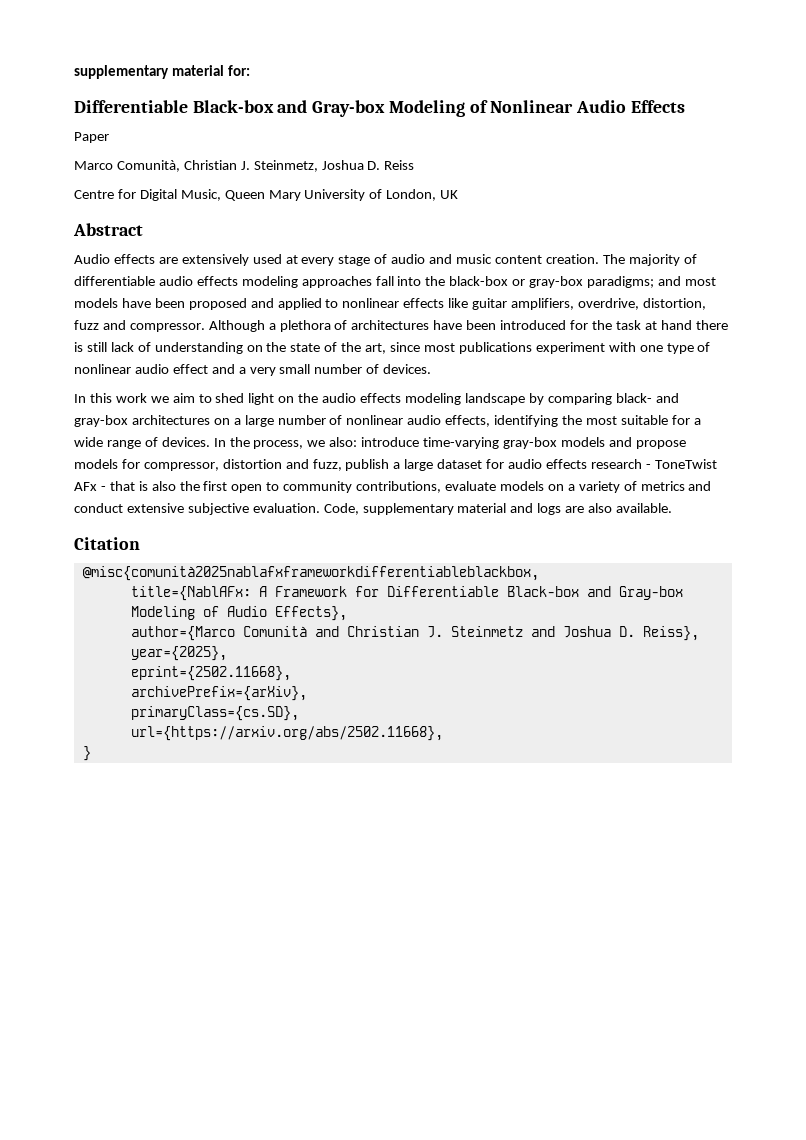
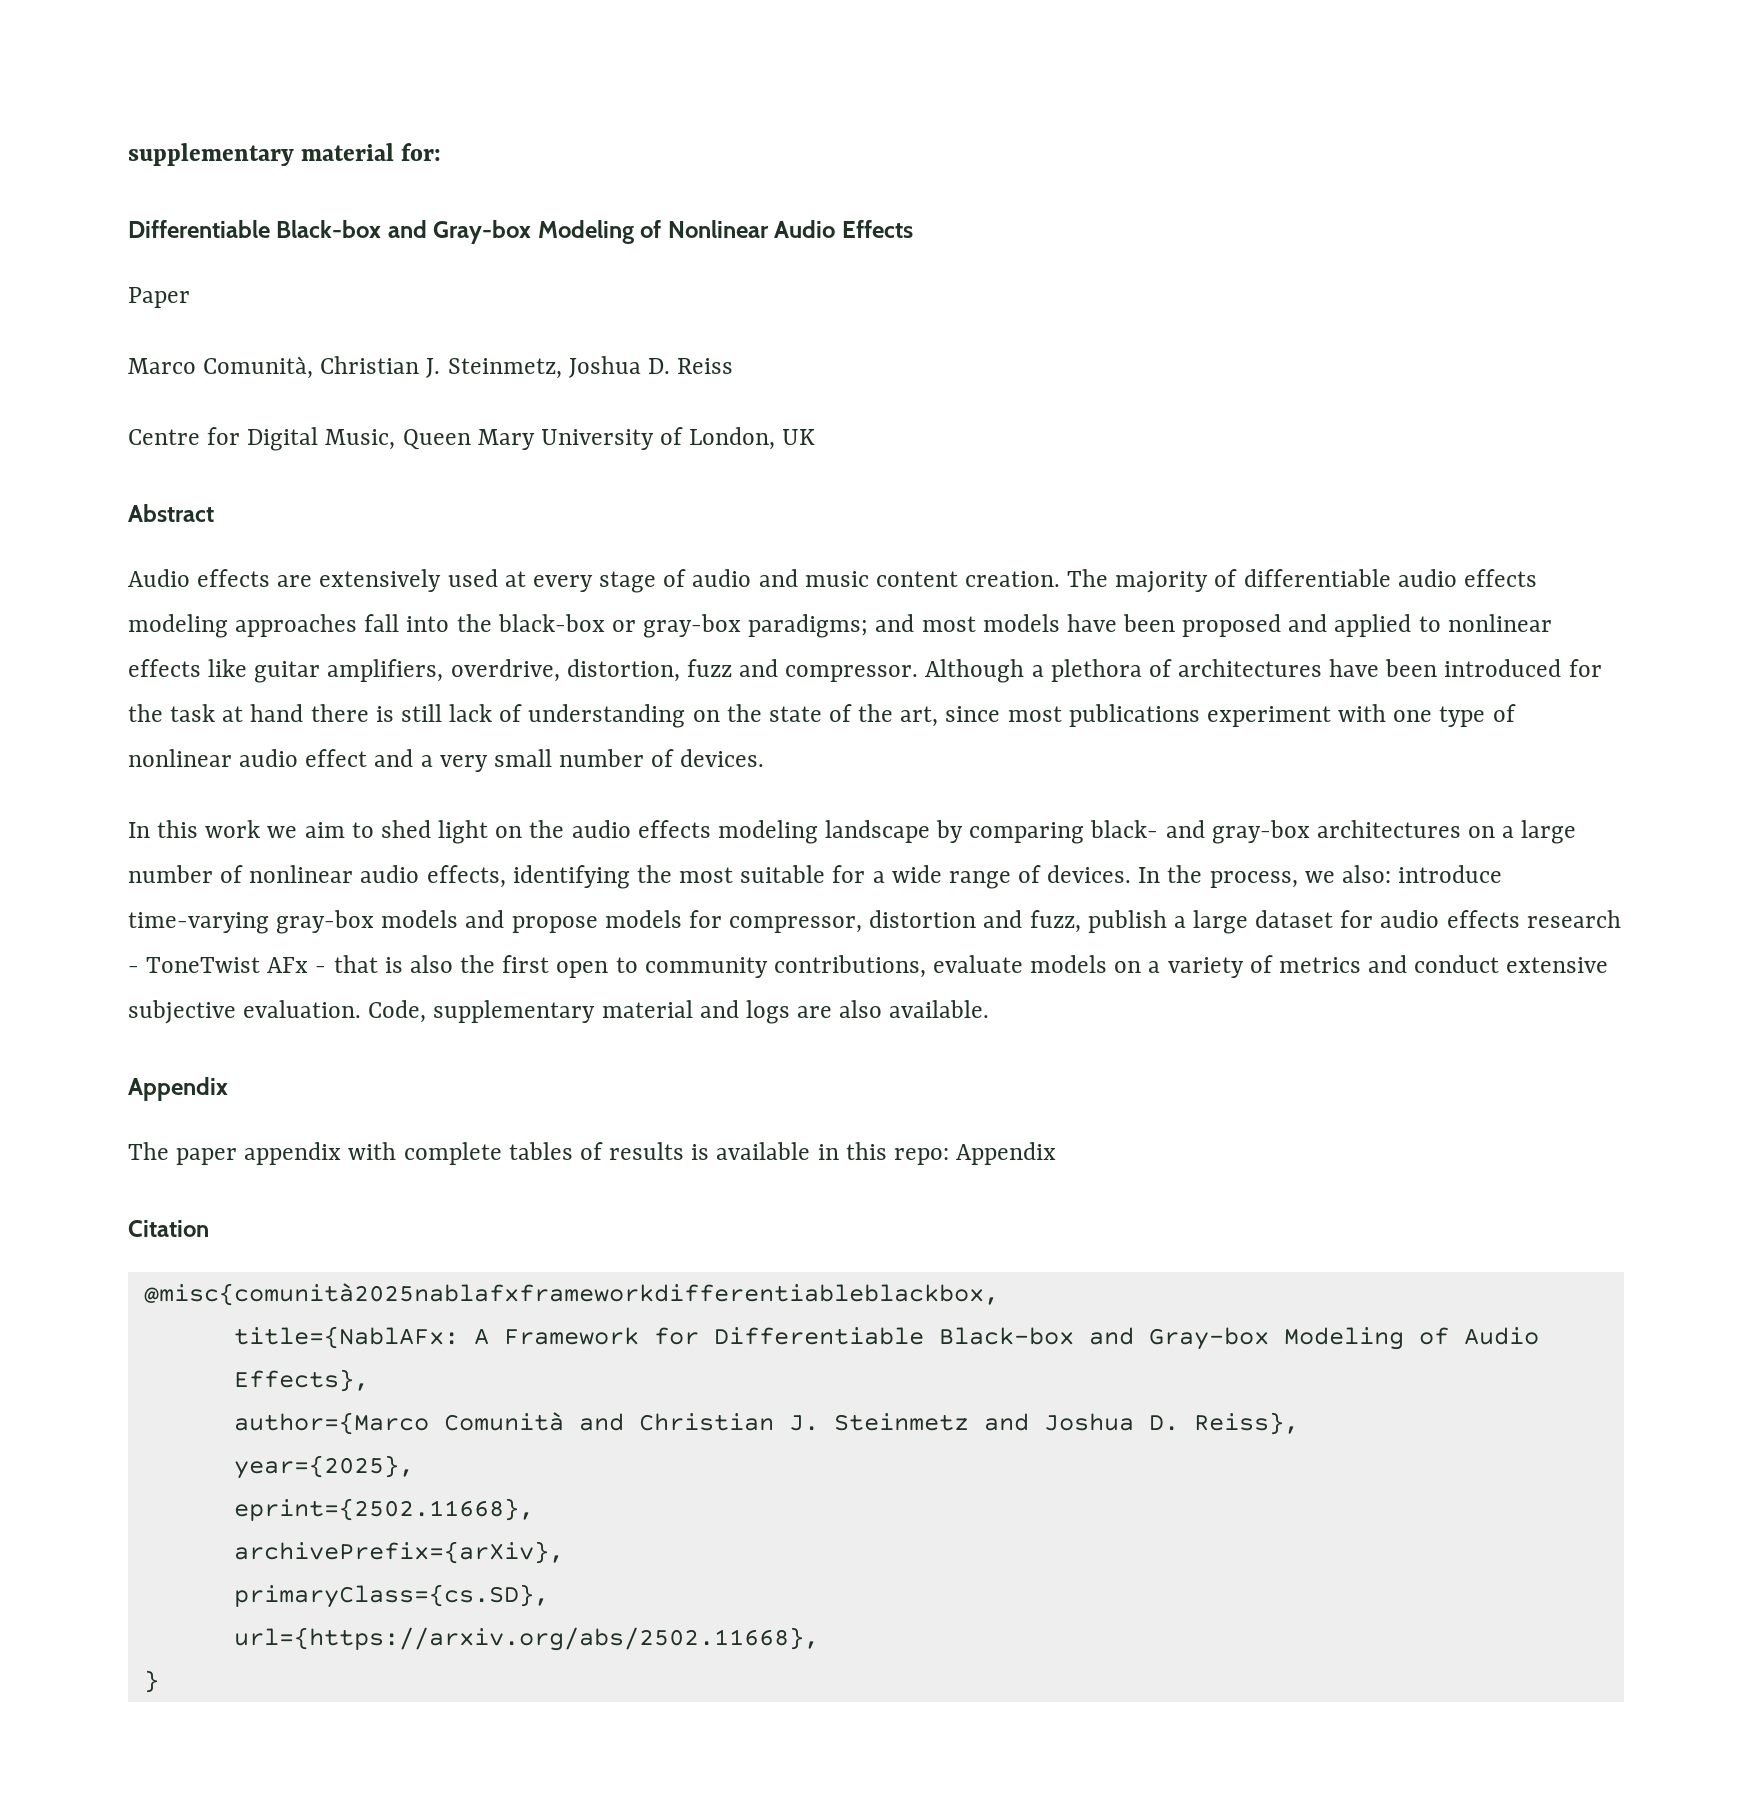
(673, 508) none -> [128,1077,228,1101] [128,1142,1057,1165] // Appendix // The paper appendix with complete tables of results is available in this repo: Appendix

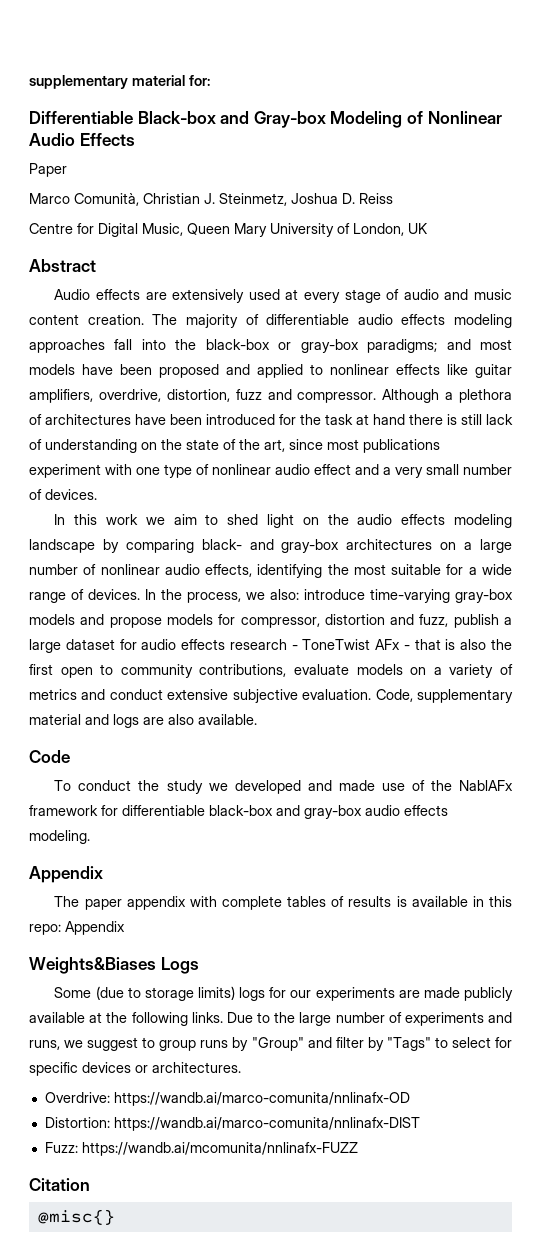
(990, 1009) none -> [29,750,70,763] [54,780,513,794] [29,805,448,819] [29,830,90,844] // Code // To conduct the study we developed and made use of the NablAFx framework for differentiable black-box and gray-box audio effects modeling.
[128,1220,209,1237] [143,1283,999,1306] [233,1326,1539,1350] [233,1369,369,1392] [233,1412,1299,1435] [233,1455,414,1479] [233,1498,534,1521] [233,1541,564,1564] [233,1584,549,1608] [233,1627,819,1651] [143,1670,159,1693] Citation // @misc{comunità2025nablafxframeworkdifferentiableblackbox, // title={NablAFx: A Framework for Differentiable Black-box and Gray-box Modeling of Audio Effects}, // author={Marco Comunità and Christian J. Steinmetz and Joshua D. Reiss}, // year={2025}, // eprint={2502.11668}, // archivePrefix={arXiv}, // primaryClass={cs.SD}, // url={https://arxiv.org/abs/2502.11668}, // } -> [29,957,199,974] [54,986,513,1001] [29,1012,512,1026] [29,1037,512,1051] [29,1062,241,1076] [44,1092,410,1106] [44,1117,420,1131] [44,1142,358,1156] [29,1178,90,1191] [37,1209,115,1225] Weights&Biases Logs // Some (due to storage limits) logs for our experiments are made publicly available at the following links. Due to the large number of experiments and runs, we suggest to group runs by "Group" and filter by "Tags" to select for specific devices or architectures. // Overdrive: https://wandb.ai/marco-comunita/nnlinafx-OD // Distortion: https://wandb.ai/marco-comunita/nnlinafx-DIST // Fuzz: https://wandb.ai/mcomunita/nnlinafx-FUZZ // Citation // @misc{}

